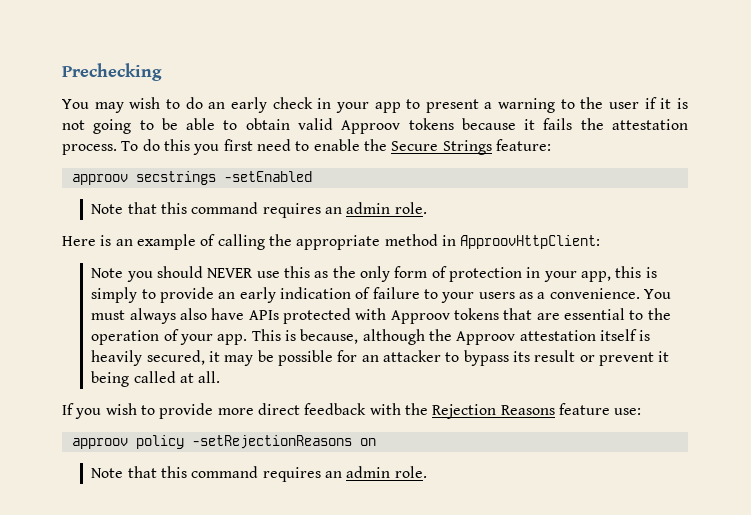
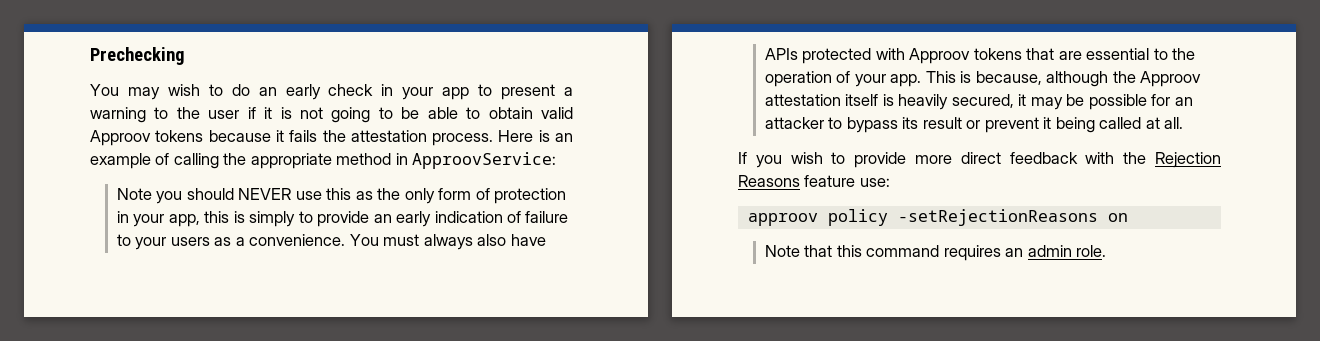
[121,139,551,155] [71,171,312,185] [91,202,427,218] To do this you first need to enable the Secure Strings feature: // approov secstrings -setEnabled // Note that this command requires an admin role. // -> (494, 139) none
[460,235,601,249] ApproovHttpClient: -> [412,152,557,169] ApproovService:

